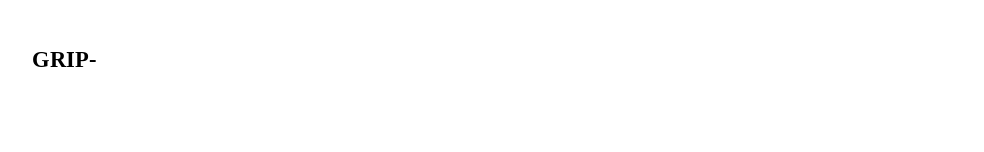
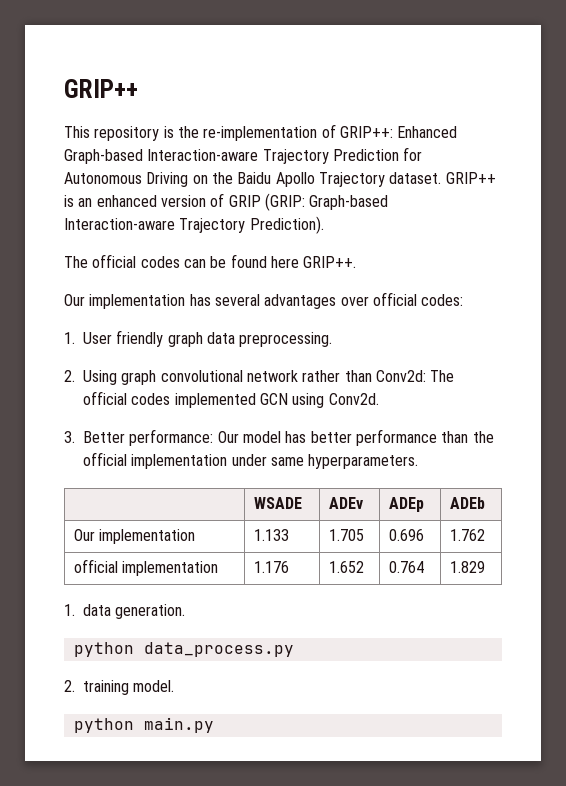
[32,52,97,67] GRIP- -> [64,79,138,98] [64,124,458,141] [64,147,423,164] [64,172,496,187] [64,193,389,211] [64,216,324,234] [64,254,357,268] [64,292,464,309] [64,330,333,347] [64,370,455,385] [83,391,379,408] [64,429,494,446] [83,452,419,469] [253,497,302,509] [328,497,363,509] [388,497,424,512] [449,497,485,509] [73,529,196,544] [253,529,289,541] [328,529,364,541] [388,529,424,541] [449,529,485,541] [73,559,219,576] [253,561,289,573] [328,561,364,573] [388,561,424,573] [449,561,485,573] [64,604,186,619] [73,642,294,657] [64,680,175,695] [73,717,214,733] GRIP++ // This repository is the re-implementation of GRIP++: Enhanced Graph-based Interaction-aware Trajectory Prediction for Autonomous Driving on the Baidu Apollo Trajectory dataset. GRIP++ is an enhanced version of GRIP (GRIP: Graph-based Interaction-aware Trajectory Prediction). // The official codes can be found here GRIP++. // Our implementation has several advantages over official codes: // 1. User friendly graph data preprocessing. // 2. Using graph convolutional network rather than Conv2d: The official codes implemented GCN using Conv2d. // 3. Better performance: Our model has better performance than the official implementation under same hyperparameters. // | WSADE | ADEv | ADEp | ADEb // Our implementation | 1.133 | 1.705 | 0.696 | 1.762 // official implementation | 1.176 | 1.652 | 0.764 | 1.829 // 1. data generation. // python data_process.py // 2. training model. // python main.py

